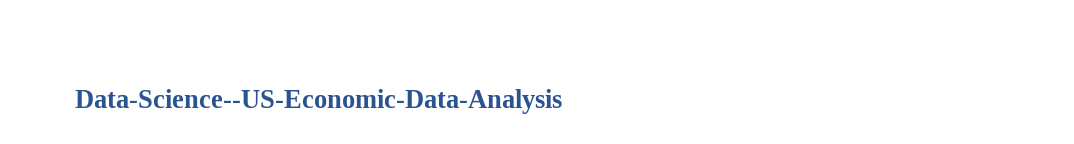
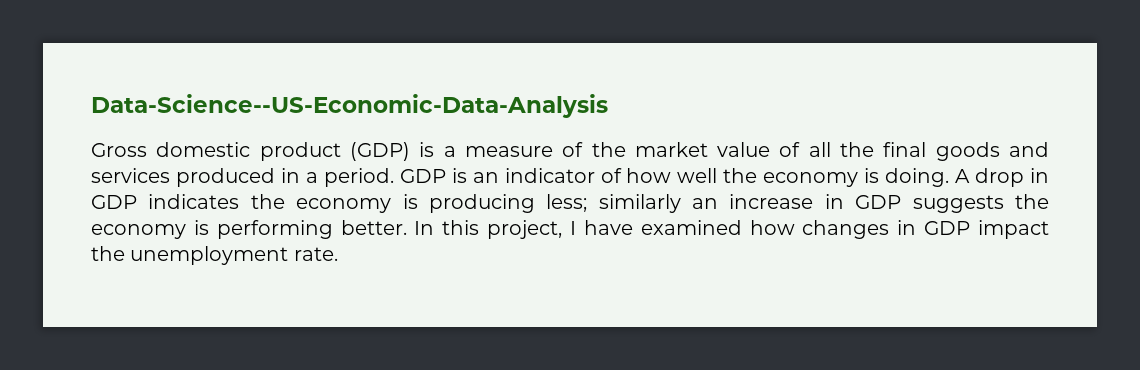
(562, 101) none -> [91,142,1049,161] [91,168,1049,187] [91,194,1049,213] [91,220,1049,239] [91,246,338,265] // Gross domestic product (GDP) is a measure of the market value of all the final goods and services produced in a period. GDP is an indicator of how well the economy is doing. A drop in GDP indicates the economy is producing less; similarly an increase in GDP suggests the economy is performing better. In this project, I have examined how changes in GDP impact the unemployment rate.

